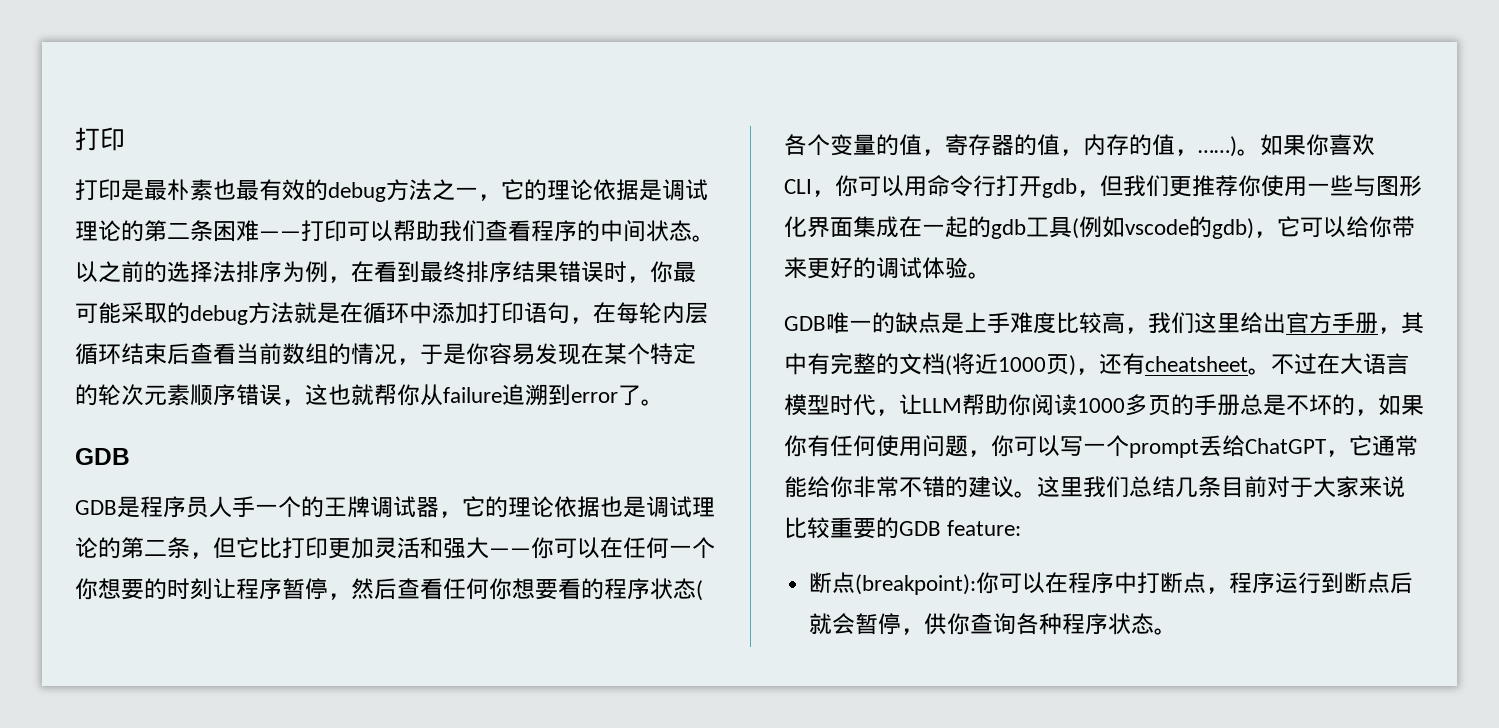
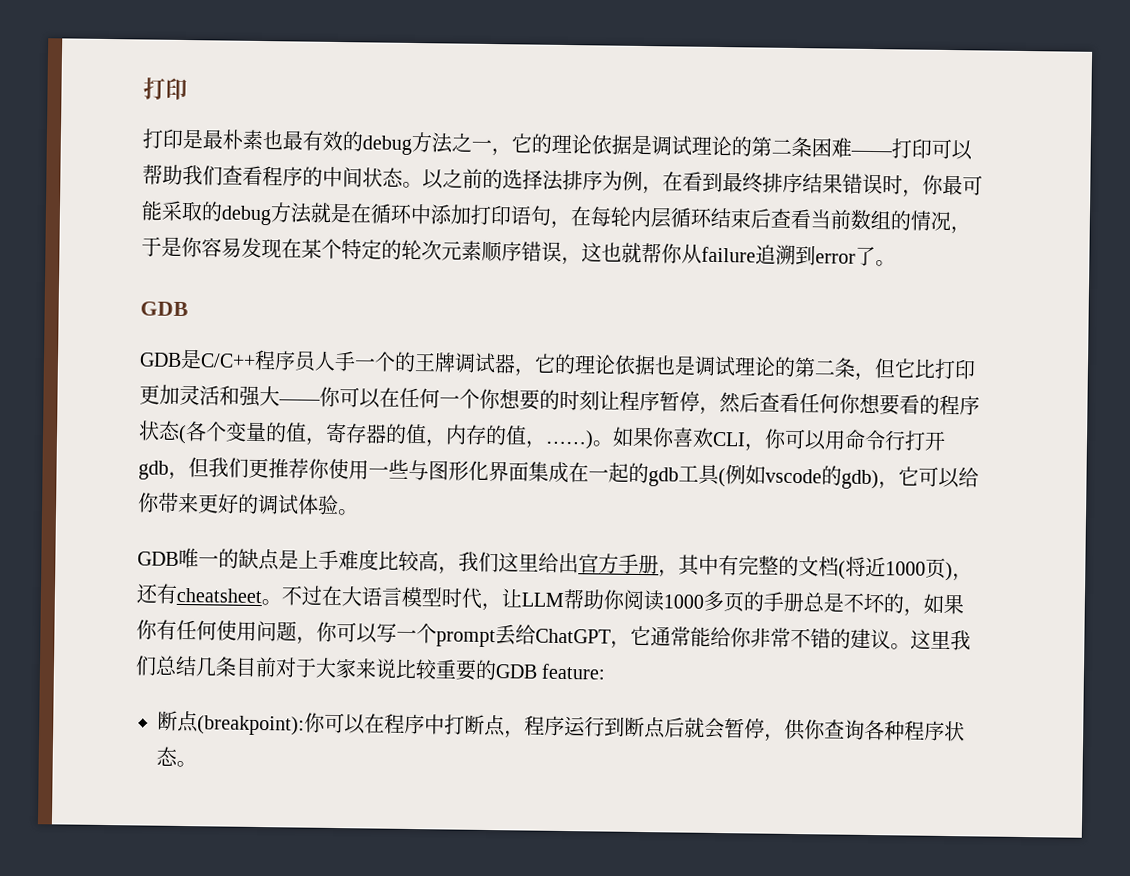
(140, 507) none -> [200,353,256,368] C/C++

